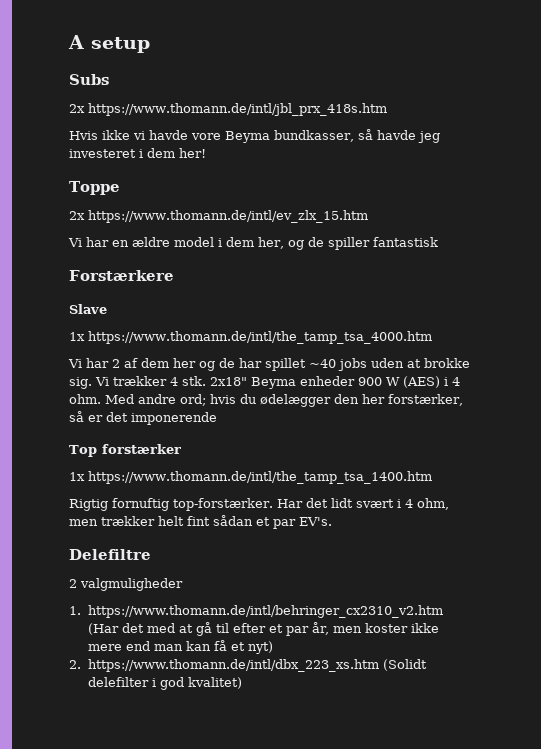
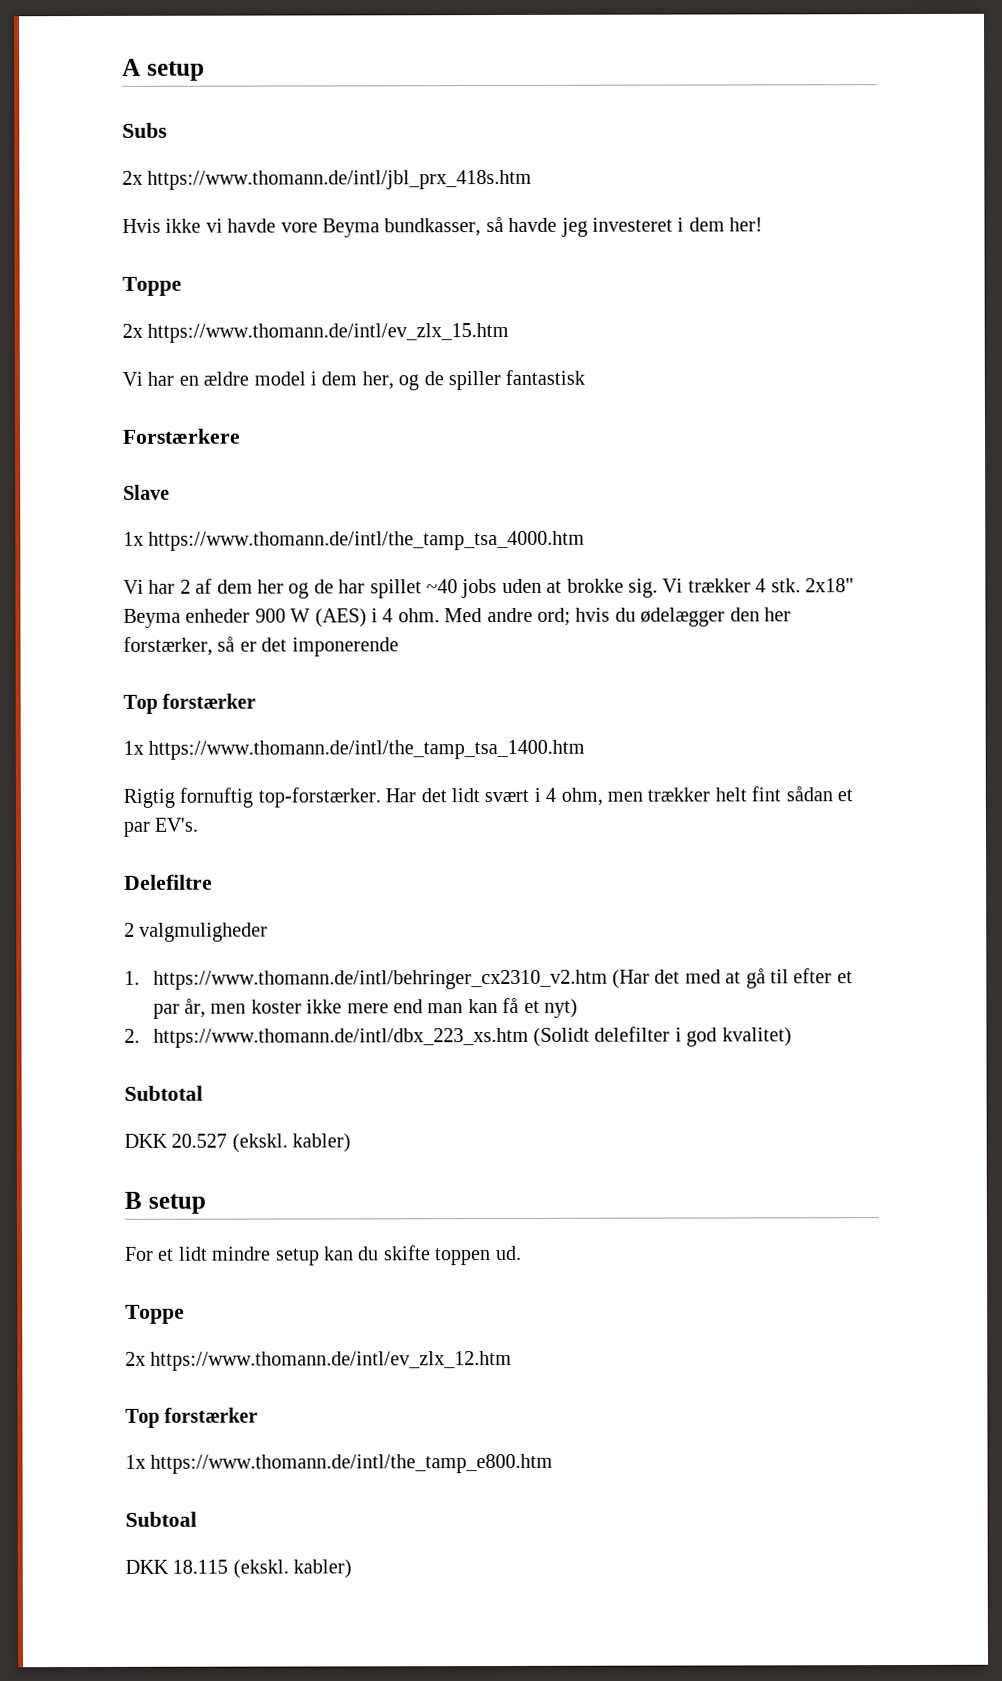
(242, 683) none -> [124,1085,203,1101] [124,1133,352,1153] [124,1191,206,1214] [124,1245,522,1266] [125,1304,185,1324] [125,1350,513,1371] [125,1407,259,1428] [125,1453,554,1474] [125,1511,197,1527] [125,1559,353,1579] // Subtotal // DKK 20.527 (ekskl. kabler) // B setup // For et lidt mindre setup kan du skifte toppen ud. // Toppe // 2x https://www.thomann.de/intl/ev_zlx_12.htm // Top forstærker // 1x https://www.thomann.de/intl/the_tamp_e800.htm // Subtoal // DKK 18.115 (ekskl. kabler)

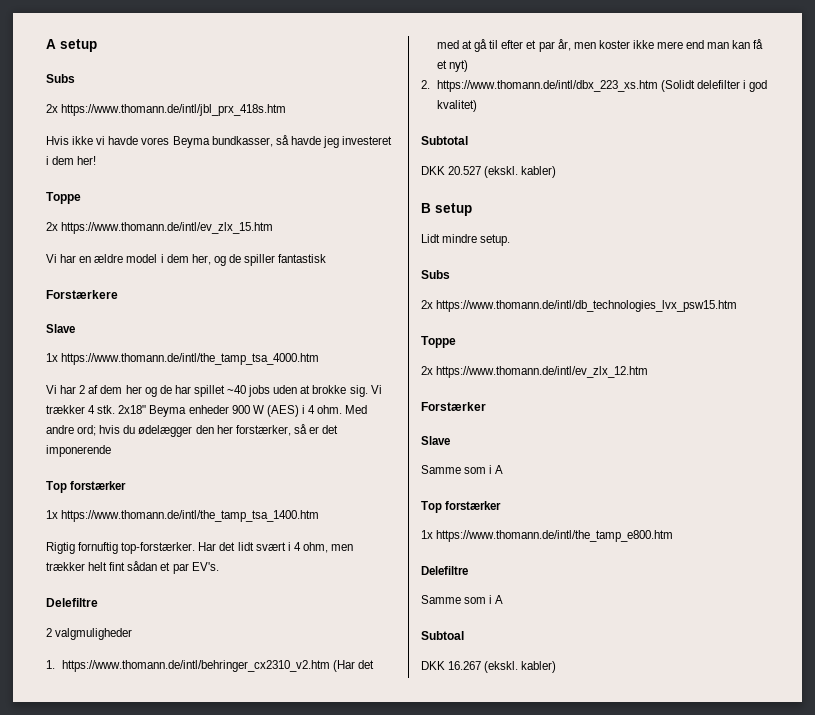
[280,222,318,233] vore -> [141,137,170,145] vores
[124,1245,522,1266] [125,1304,185,1324] [125,1350,513,1371] For et lidt mindre setup kan du skifte toppen ud. // Toppe // 2x https://www.thomann.de/intl/ev_zlx_12.htm -> [421,234,511,246] [421,270,450,279] [421,300,738,312] [421,336,456,348] [421,366,649,378] [421,402,486,411] [421,436,450,445] [421,465,504,474] Lidt mindre setup. // Subs // 2x https://www.thomann.de/intl/db_technologies_lvx_psw15.htm // Toppe // 2x https://www.thomann.de/intl/ev_zlx_12.htm // Forstærker // Slave // Samme som i A
(554, 1463) none -> [421,566,468,575] [421,595,504,604] // Delefiltre // Samme som i A
[172,1559,229,1574] 18.115 -> [448,661,482,670] 16.267

